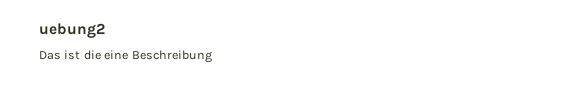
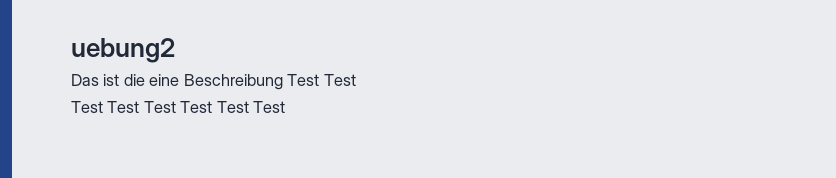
(212, 56) none -> [287,74,356,86] [71,101,286,113] Test Test // Test Test Test Test Test Test

